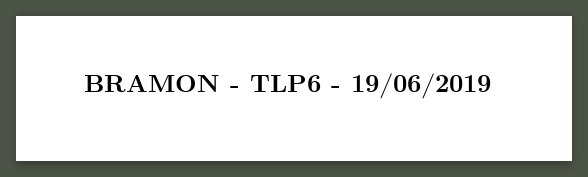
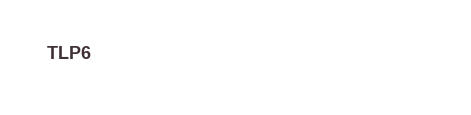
[84,73,491,99] BRAMON - TLP6 - 19/06/2019 -> [47,46,91,59] TLP6

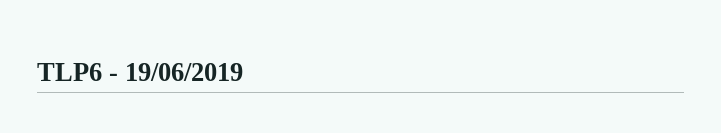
(91, 52) none -> [109,63,244,81] - 19/06/2019

